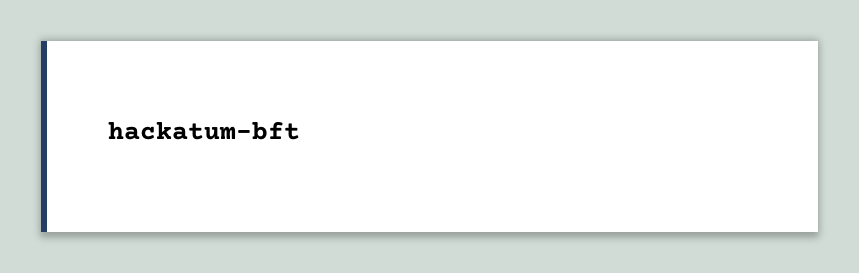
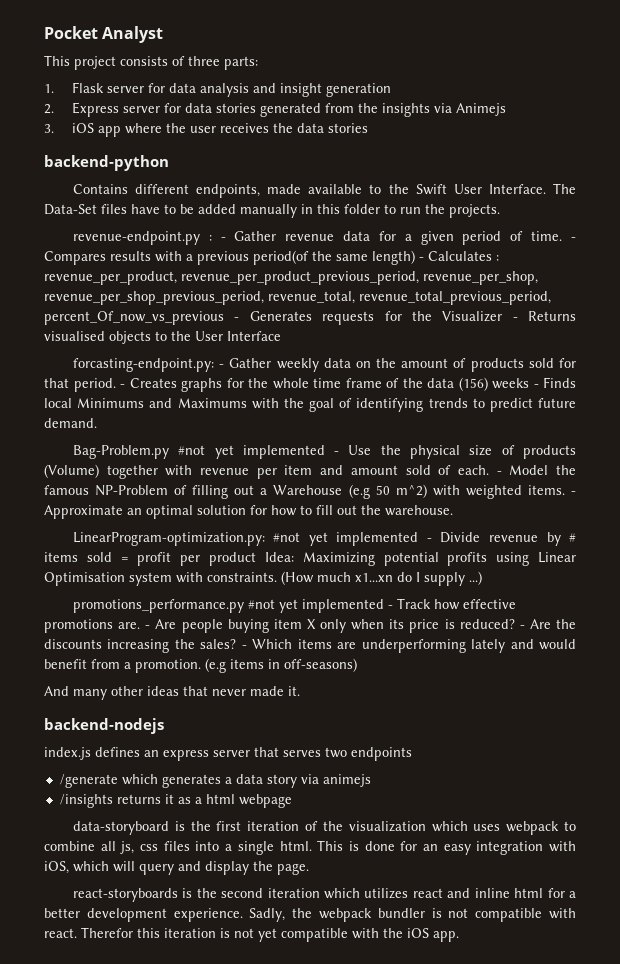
[108,121,300,140] hackatum-bft -> [44,26,164,43] [44,55,258,70] [44,82,392,97] [44,102,507,117] [44,123,369,137] [44,155,169,171] [72,183,576,198] [44,204,500,218] [72,231,576,245] [44,250,499,265] [44,271,538,285] [44,291,551,305] [44,311,576,325] [44,331,281,344] [72,358,577,372] [44,377,576,392] [44,398,576,412] [44,418,97,428] [72,445,577,459] [44,464,576,479] [44,484,577,499] [44,505,453,519] [72,532,577,546] [44,552,576,566] [44,571,482,586] [72,598,516,613] [44,619,576,633] [44,639,576,653] [44,658,357,673] [44,686,300,700] [44,718,164,734] [44,747,412,761] [59,774,371,788] [59,794,292,808] [72,821,576,835] [44,840,576,855] [44,861,309,875] [72,888,577,902] [44,908,577,922] [44,927,459,942] Pocket Analyst // This project consists of three parts: // 1. Flask server for data analysis and insight generation // 2. Express server for data stories generated from the insights via Animejs // 3. iOS app where the user receives the data stories // backend-python // Contains different endpoints, made available to the Swift User Interface. The Data-Set files have to be added manually in this folder to run the projects. // revenue-endpoint.py : - Gather revenue data for a given period of time. - Compares results with a previous period(of the same length) - Calculates : revenue_per_product, revenue_per_product_previous_period, revenue_per_shop, revenue_per_shop_previous_period, revenue_total, revenue_total_previous_period, percent_Of_now_vs_previous - Generates requests for the Visualizer - Returns visualised objects to the User Interface // forcasting-endpoint.py: - Gather weekly data on the amount of products sold for that period. - Creates graphs for the whole time frame of the data (156) weeks - Finds local Minimums and Maximums with the goal of identifying trends to predict future demand. // Bag-Problem.py #not yet implemented - Use the physical size of products (Volume) together with revenue per item and amount sold of each. - Model the famous NP-Problem of filling out a Warehouse (e.g 50 m^2) with weighted items. - Approximate an optimal solution for how to fill out the warehouse. // LinearProgram-optimization.py: #not yet implemented - Divide revenue by # items sold = profit per product Idea: Maximizing potential profits using Linear Optimisation system with constraints. (How much x1...xn do I supply ...) // promotions_performance.py #not yet implemented - Track how effective promotions are. - Are people buying item X only when its price is reduced? - Are the discounts increasing the sales? - Which items are underperforming lately and would benefit from a promotion. (e.g items in off-seasons) // And many other ideas that never made it. // backend-nodejs // index.js defines an express server that serves two endpoints // /generate which generates a data story via animejs // /insights returns it as a html webpage // data-storyboard is the first iteration of the visualization which uses webpack to combine all js, css files into a single html. This is done for an easy integration with iOS, which will query and display the page. // react-storyboards is the second iteration which utilizes react and inline html for a better development experience. Sadly, the webpack bundler is not compatible with react. Therefor this iteration is not yet compatible with the iOS app.

